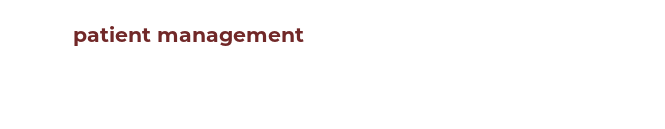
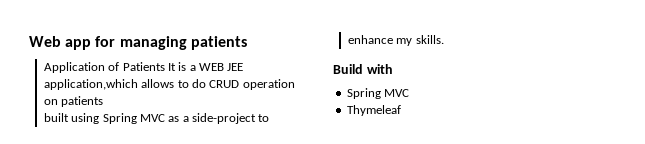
[73,26,304,46] patient management -> [29,36,247,50] [43,62,244,73] [43,79,295,90] [43,96,104,107] [43,113,270,124] [347,35,444,46] [333,64,393,74] [346,88,410,99] [346,105,401,116] Web app for managing patients // Application of Patients It is a WEB JEE application,which allows to do CRUD operation on patients // built using Spring MVC as a side-project to enhance my skills. // Build with // Spring MVC // Thymeleaf

